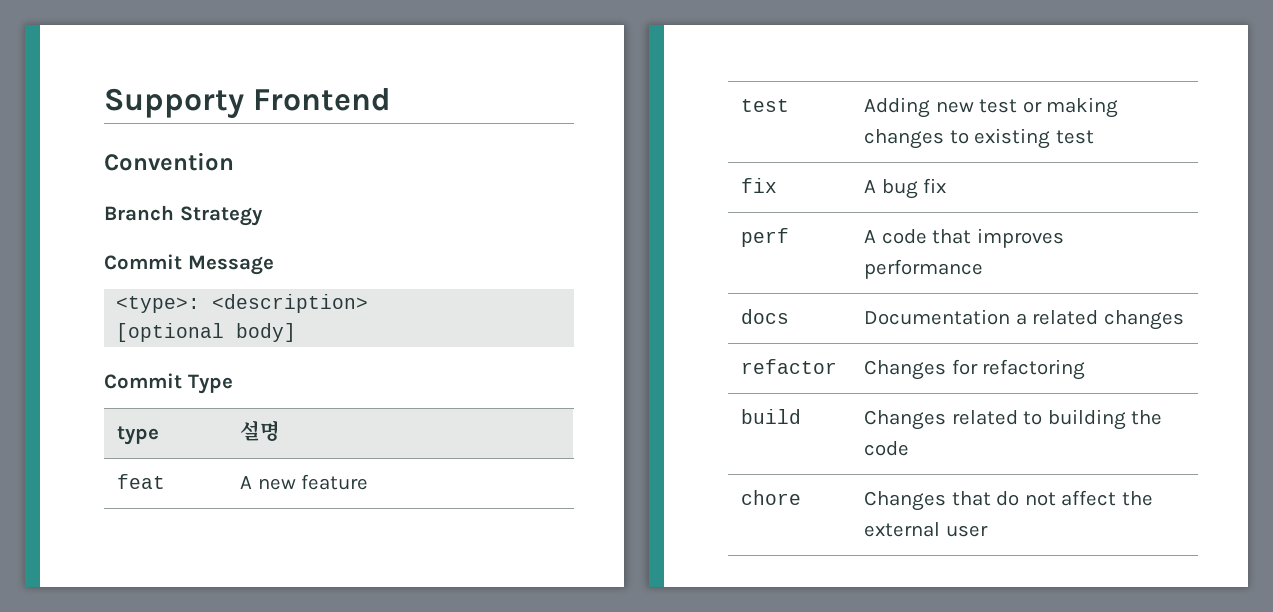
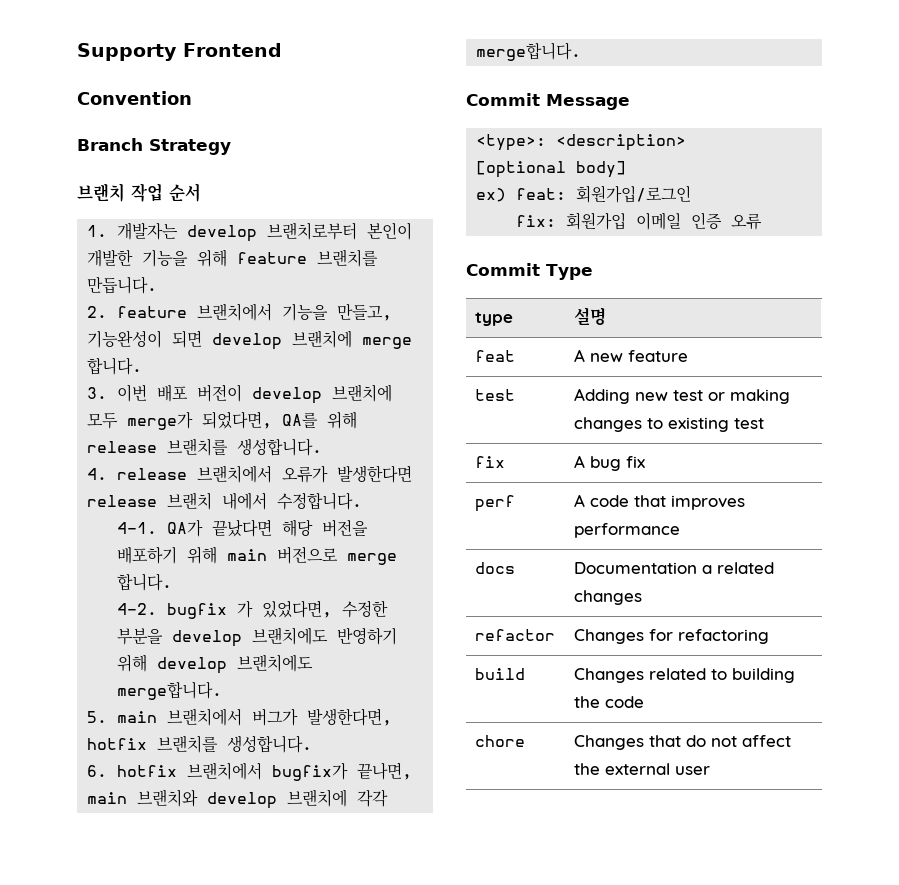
(263, 216) none -> [77,183,201,202] [87,222,413,242] [87,249,379,267] [87,276,158,294] [87,303,393,321] [87,330,413,350] [87,357,143,375] [87,384,393,404] [87,411,358,430] [87,438,323,456] [87,465,413,483] [87,492,363,510] [117,519,369,537] [117,546,398,565] [117,573,173,591] [117,600,389,619] [117,627,398,647] [117,654,314,674] [117,681,223,700] [87,708,393,726] [87,735,313,753] [87,762,413,781] [87,789,389,809] [476,42,582,61] // 브랜치 작업 순서 // 1. 개발자는 develop 브랜치로부터 본인이 개발한 기능을 위해 feature 브랜치를 만듭니다. // 2. feature 브랜치에서 기능을 만들고, 기능완성이 되면 develop 브랜치에 merge 합니다. // 3. 이번 배포 버전이 develop 브랜치에 모두 merge가 되었다면, QA를 위해 release 브랜치를 생성합니다. // 4. release 브랜치에서 오류가 발생한다면 release 브랜치 내에서 수정합니다. // 4-1. QA가 끝났다면 해당 버전을 배포하기 위해 main 버전으로 merge 합니다. // 4-2. bugfix 가 있었다면, 수정한 부분을 develop 브랜치에도 반영하기 위해 develop 브랜치에도 merge합니다. // 5. main 브랜치에서 버그가 발생한다면, hotfix 브랜치를 생성합니다. // 6. hotfix 브랜치에서 bugfix가 끝나면, main 브랜치와 develop 브랜치에 각각 merge합니다.
(297, 332) none -> [476,185,692,203] [516,212,763,230] // ex) feat: 회원가입/로그인 // fix: 회원가입 이메일 인증 오류

